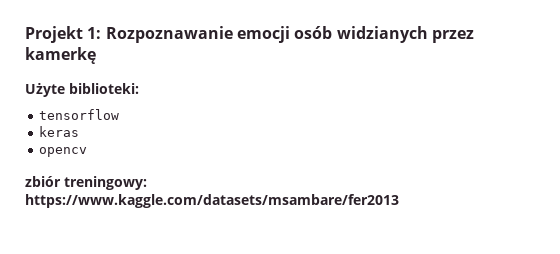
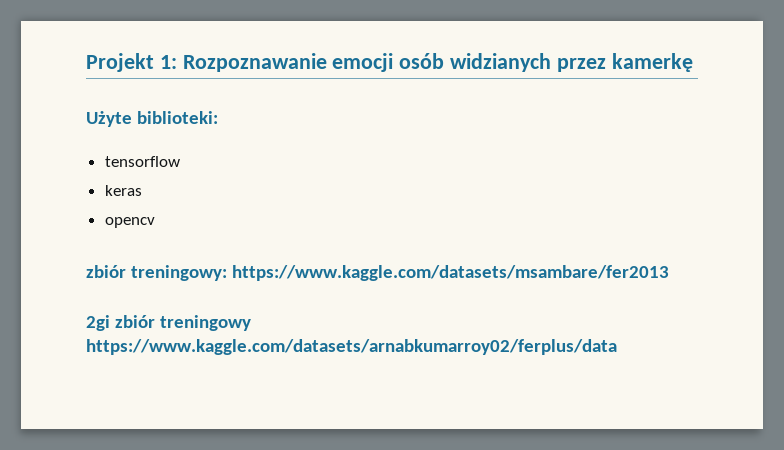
(399, 201) none -> [86,315,251,331] [86,339,617,355] // 2gi zbiór treningowy https://www.kaggle.com/datasets/arnabkumarroy02/ferplus/data

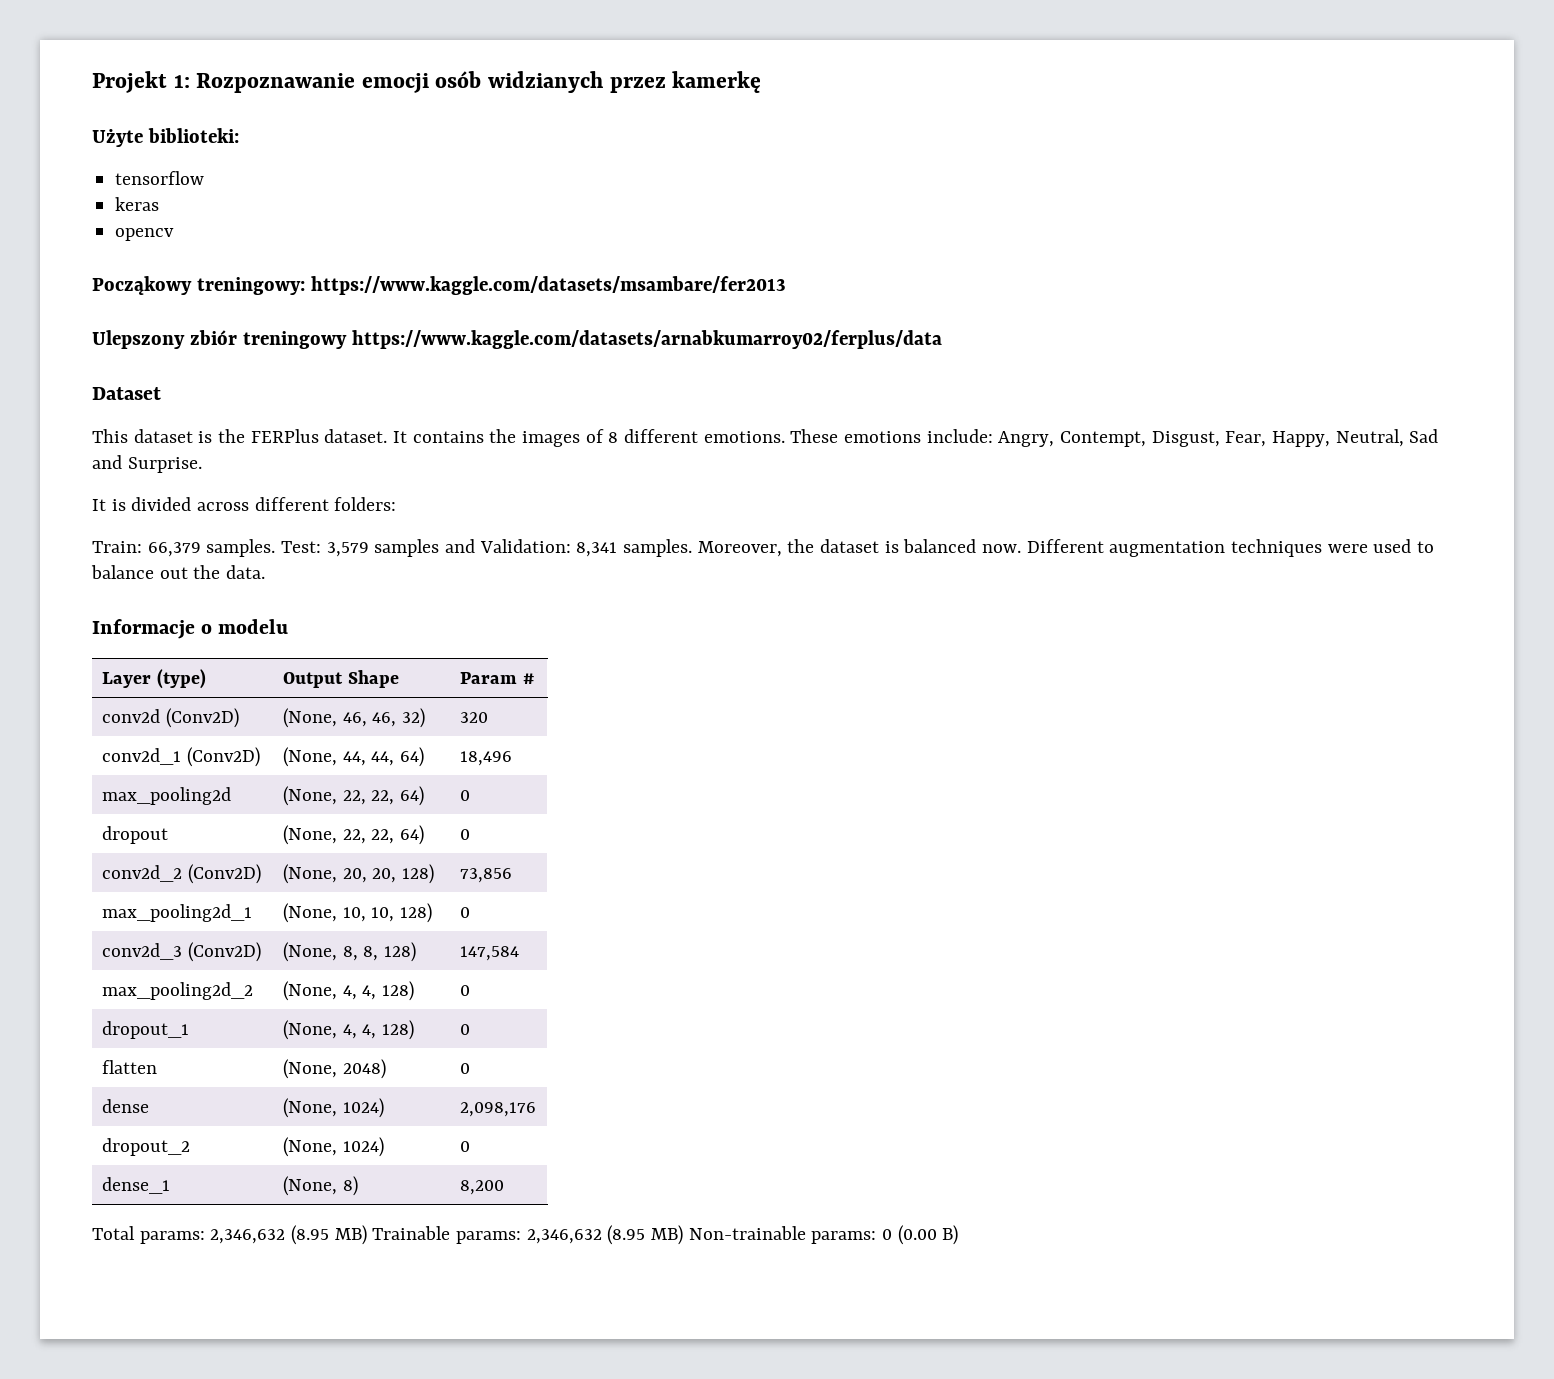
[86,265,126,278] zbiór -> [92,276,192,295] Począkowy
[86,315,110,331] 2gi -> [92,330,185,349] Ulepszony
(617, 347) none -> [92,387,161,400] [92,429,1439,447] [92,455,202,473] [92,497,397,511] [92,539,1435,557] [91,565,266,579] [92,619,289,639] [102,669,206,689] [283,670,399,688] [460,672,534,684] [102,708,239,728] [283,708,426,728] [460,712,489,723] [102,747,260,767] [283,747,425,767] [460,751,513,766] [102,787,232,805] [283,786,425,806] [460,790,471,801] [102,826,169,844] [283,825,425,845] [460,829,471,840] [102,864,261,884] [283,864,435,884] [460,868,513,883] [102,904,253,922] [283,903,433,923] [460,907,471,918] [102,942,261,962] [283,942,417,962] [460,946,520,961] [102,982,254,1000] [283,981,415,1001] [460,985,471,996] [102,1021,190,1039] [283,1020,415,1040] [460,1024,471,1035] [102,1060,158,1074] [283,1059,386,1079] [460,1063,471,1074] [102,1099,150,1113] [283,1098,384,1118] [460,1102,537,1117] [102,1138,191,1156] [283,1137,384,1157] [460,1141,471,1152] [102,1177,171,1194] [283,1176,358,1196] [460,1180,505,1195] [92,1225,959,1245] // Dataset // This dataset is the FERPlus dataset. It contains the images of 8 different emotions. These emotions include: Angry, Contempt, Disgust, Fear, Happy, Neutral, Sad and Surprise. // It is divided across different folders: // Train: 66,379 samples. Test: 3,579 samples and Validation: 8,341 samples. Moreover, the dataset is balanced now. Different augmentation techniques were used to balance out the data. // Informacje o modelu // Layer (type) | Output Shape | Param # // conv2d (Conv2D) | (None, 46, 46, 32) | 320 // conv2d_1 (Conv2D) | (None, 44, 44, 64) | 18,496 // max_pooling2d | (None, 22, 22, 64) | 0 // dropout | (None, 22, 22, 64) | 0 // conv2d_2 (Conv2D) | (None, 20, 20, 128) | 73,856 // max_pooling2d_1 | (None, 10, 10, 128) | 0 // conv2d_3 (Conv2D) | (None, 8, 8, 128) | 147,584 // max_pooling2d_2 | (None, 4, 4, 128) | 0 // dropout_1 | (None, 4, 4, 128) | 0 // flatten | (None, 2048) | 0 // dense | (None, 1024) | 2,098,176 // dropout_2 | (None, 1024) | 0 // dense_1 | (None, 8) | 8,200 // Total params: 2,346,632 (8.95 MB) Trainable params: 2,346,632 (8.95 MB) Non-trainable params: 0 (0.00 B)

